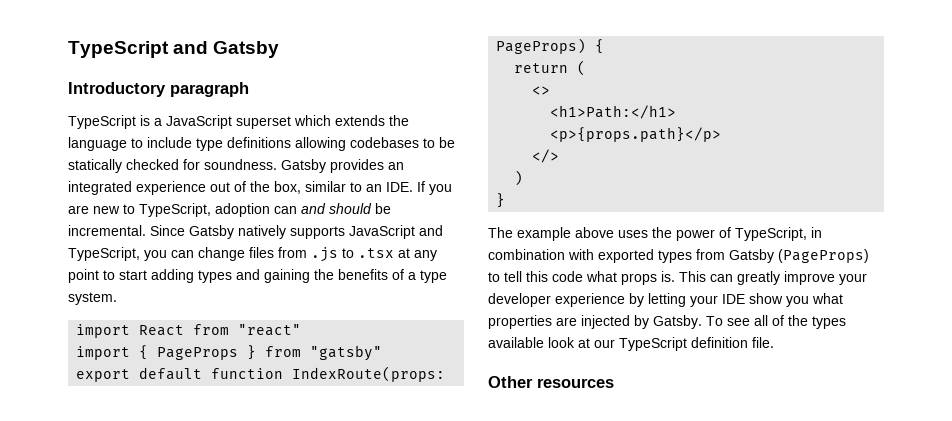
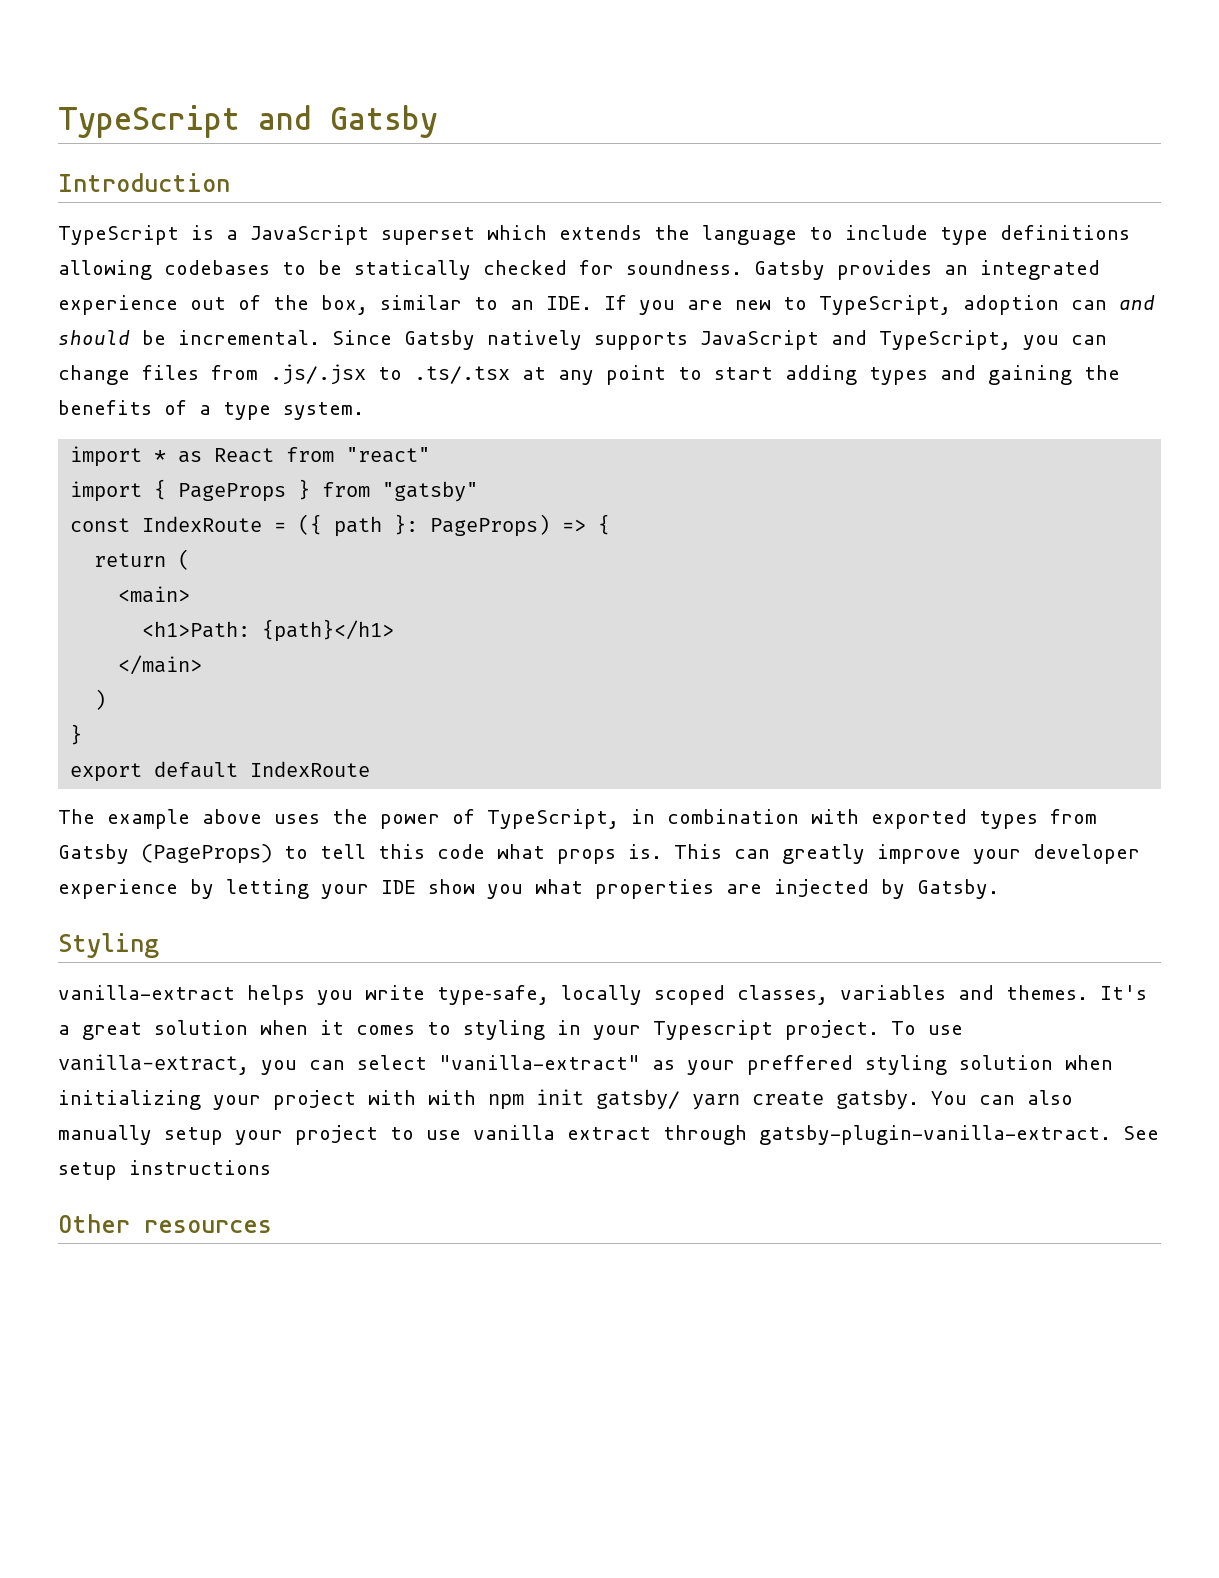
[68,82,249,97] Introductory paragraph -> [58,173,230,192] Introduction
[311,247,394,262] .js to .tsx -> [270,364,510,385] .js/.jsx to .ts/.tsx
(131, 331) none -> [154,450,203,463] * as
[76,366,446,382] [496,38,587,54] export default function IndexRoute(props: PageProps) -> [70,514,587,537] const IndexRoute = ({ path }: PageProps) =>
[532,86,551,95] [550,105,677,119] [550,127,722,142] [532,149,560,163] <> // <h1>Path:</h1> // <p>{props.path}</p> // </> -> [118,586,191,603] [142,619,395,642] [118,655,203,675] <main> // <h1>Path: {path}</h1> // </main>
(506, 200) none -> [70,761,371,782] // export default IndexRoute
[706,315,846,329] [488,337,774,351] To see all of the types available look at our TypeScript definition file. -> [58,933,159,958] [58,985,1147,1005] [58,1020,963,1040] [58,1054,1113,1075] [58,1089,1073,1110] [58,1125,1159,1145] [58,1160,271,1180] // Styling // vanilla-extract helps you write type‑safe, locally scoped classes, variables and themes. It's a great solution when it comes to styling in your Typescript project. To use vanilla-extract, you can select "vanilla-extract" as your preffered styling solution when initializing your project with with npm init gatsby/ yarn create gatsby. You can also manually setup your project to use vanilla extract through gatsby-plugin-vanilla-extract. See setup instructions

